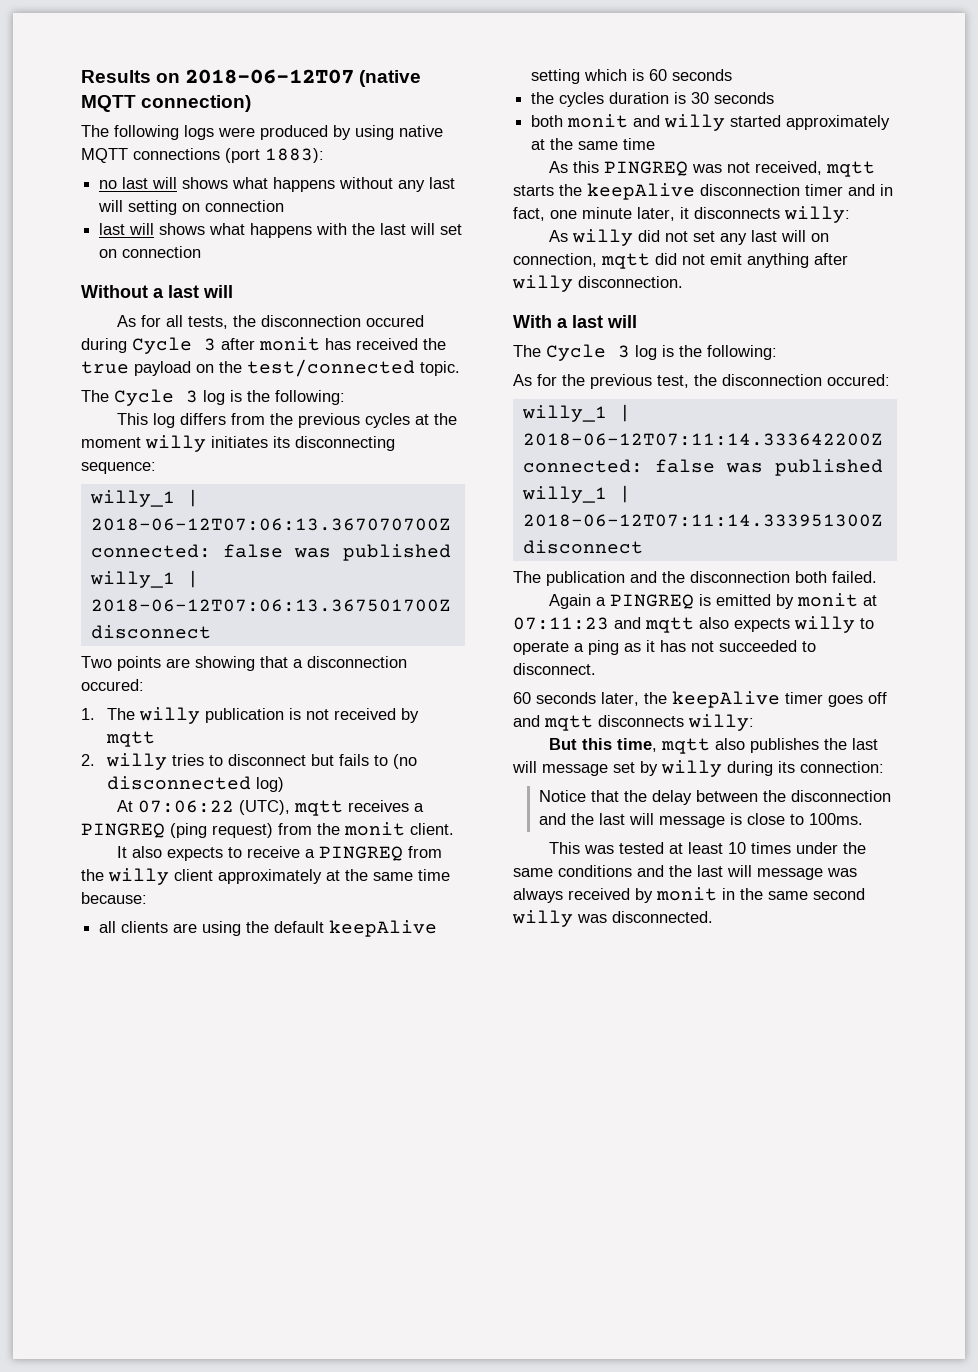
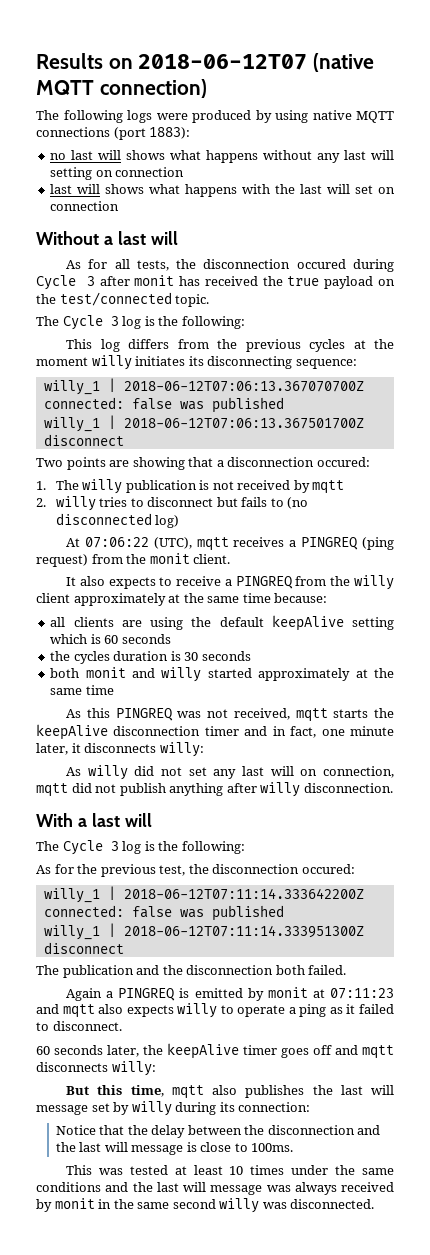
[710,253,742,265] emit -> [119,783,166,796] publish
[660,640,797,652] has not succeeded -> [359,1004,394,1014] failed

